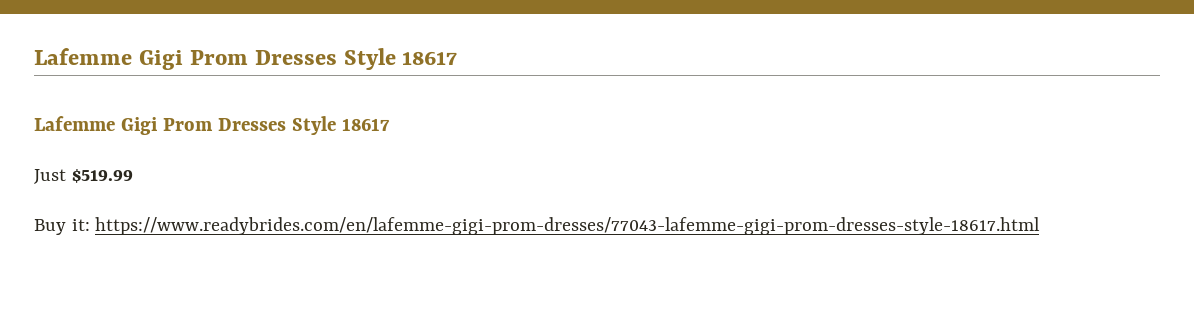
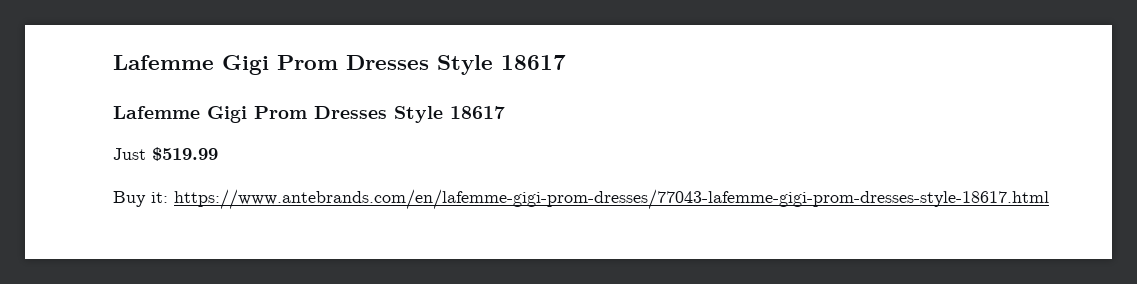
[95,217,1041,235] https://www.readybrides.com/en/lafemme-gigi-prom-dresses/77043-lafemme-gigi-prom-dresses-style-18617.html -> [174,189,1049,210] https://www.antebrands.com/en/lafemme-gigi-prom-dresses/77043-lafemme-gigi-prom-dresses-style-18617.html

